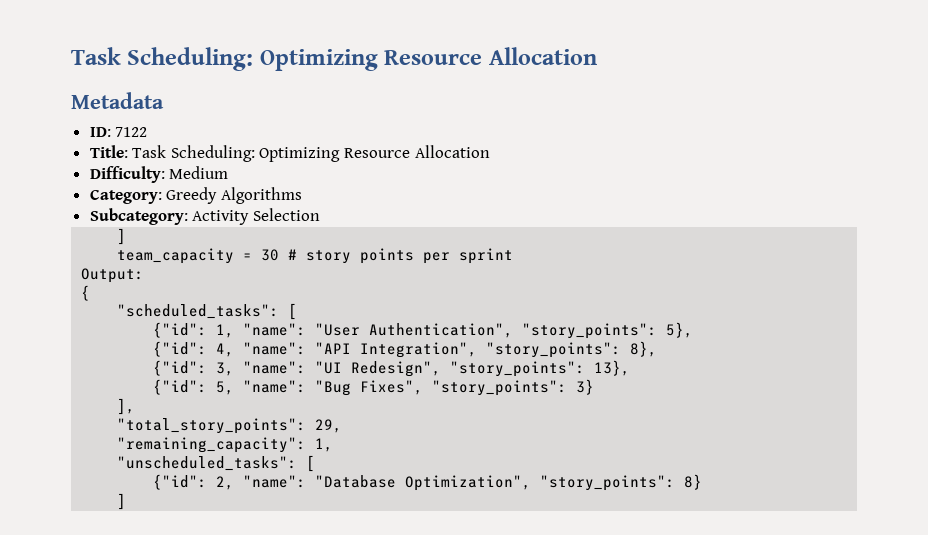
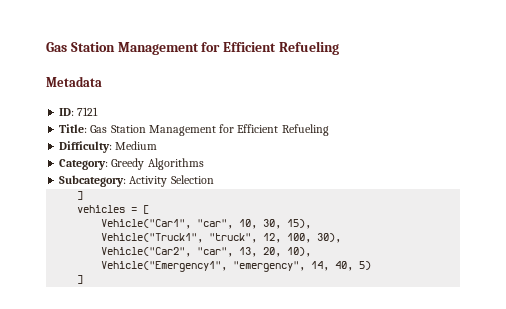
[71,47,597,71] Task Scheduling: Optimizing Resource Allocation -> [46,41,339,55] Gas Station Management for Efficient Refueling
[115,127,148,137] 7122 -> [77,107,99,116] 7121
[132,145,490,162] Task Scheduling: Optimizing Resource Allocation -> [90,124,329,136] Gas Station Management for Efficient Refueling
[117,248,514,264] [81,268,145,283] [81,285,91,301] [117,303,298,320] [153,322,694,339] [153,341,658,358] [153,360,631,377] [153,379,595,396] [117,398,136,415] [117,418,343,434] [117,437,334,453] [117,455,316,472] [153,474,703,491] team_capacity = 30 # story points per sprint // Output: // { // "scheduled_tasks": [ // {"id": 1, "name": "User Authentication", "story_points": 5}, // {"id": 4, "name": "API Integration", "story_points": 8}, // {"id": 3, "name": "UI Redesign", "story_points": 13}, // {"id": 5, "name": "Bug Fixes", "story_points": 3} // ], // "total_story_points": 29, // "remaining_capacity": 1, // "unscheduled_tasks": [ // {"id": 2, "name": "Database Optimization", "story_points": 8} -> [77,205,150,214] [101,219,312,229] [101,233,342,243] [101,247,312,257] [101,261,372,272] vehicles = [ // Vehicle("Car1", "car", 10, 30, 15), // Vehicle("Truck1", "truck", 12, 100, 30), // Vehicle("Car2", "car", 13, 20, 10), // Vehicle("Emergency1", "emergency", 14, 40, 5)

